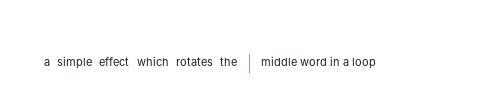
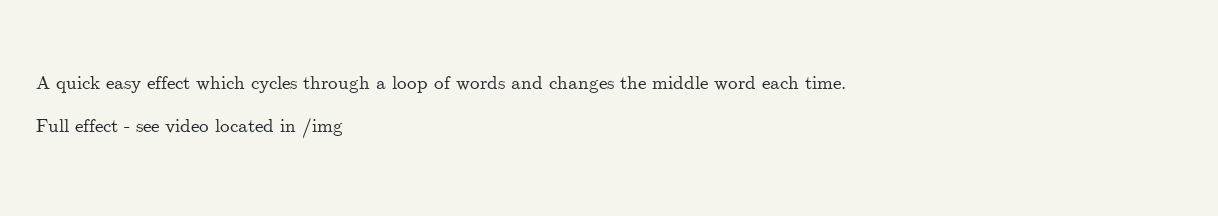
[44,56,376,69] a simple effect which rotates the middle word in a loop -> [36,76,846,93] [36,117,343,139] A quick easy effect which cycles through a loop of words and changes the middle word each time. // Full effect - see video located in /img

